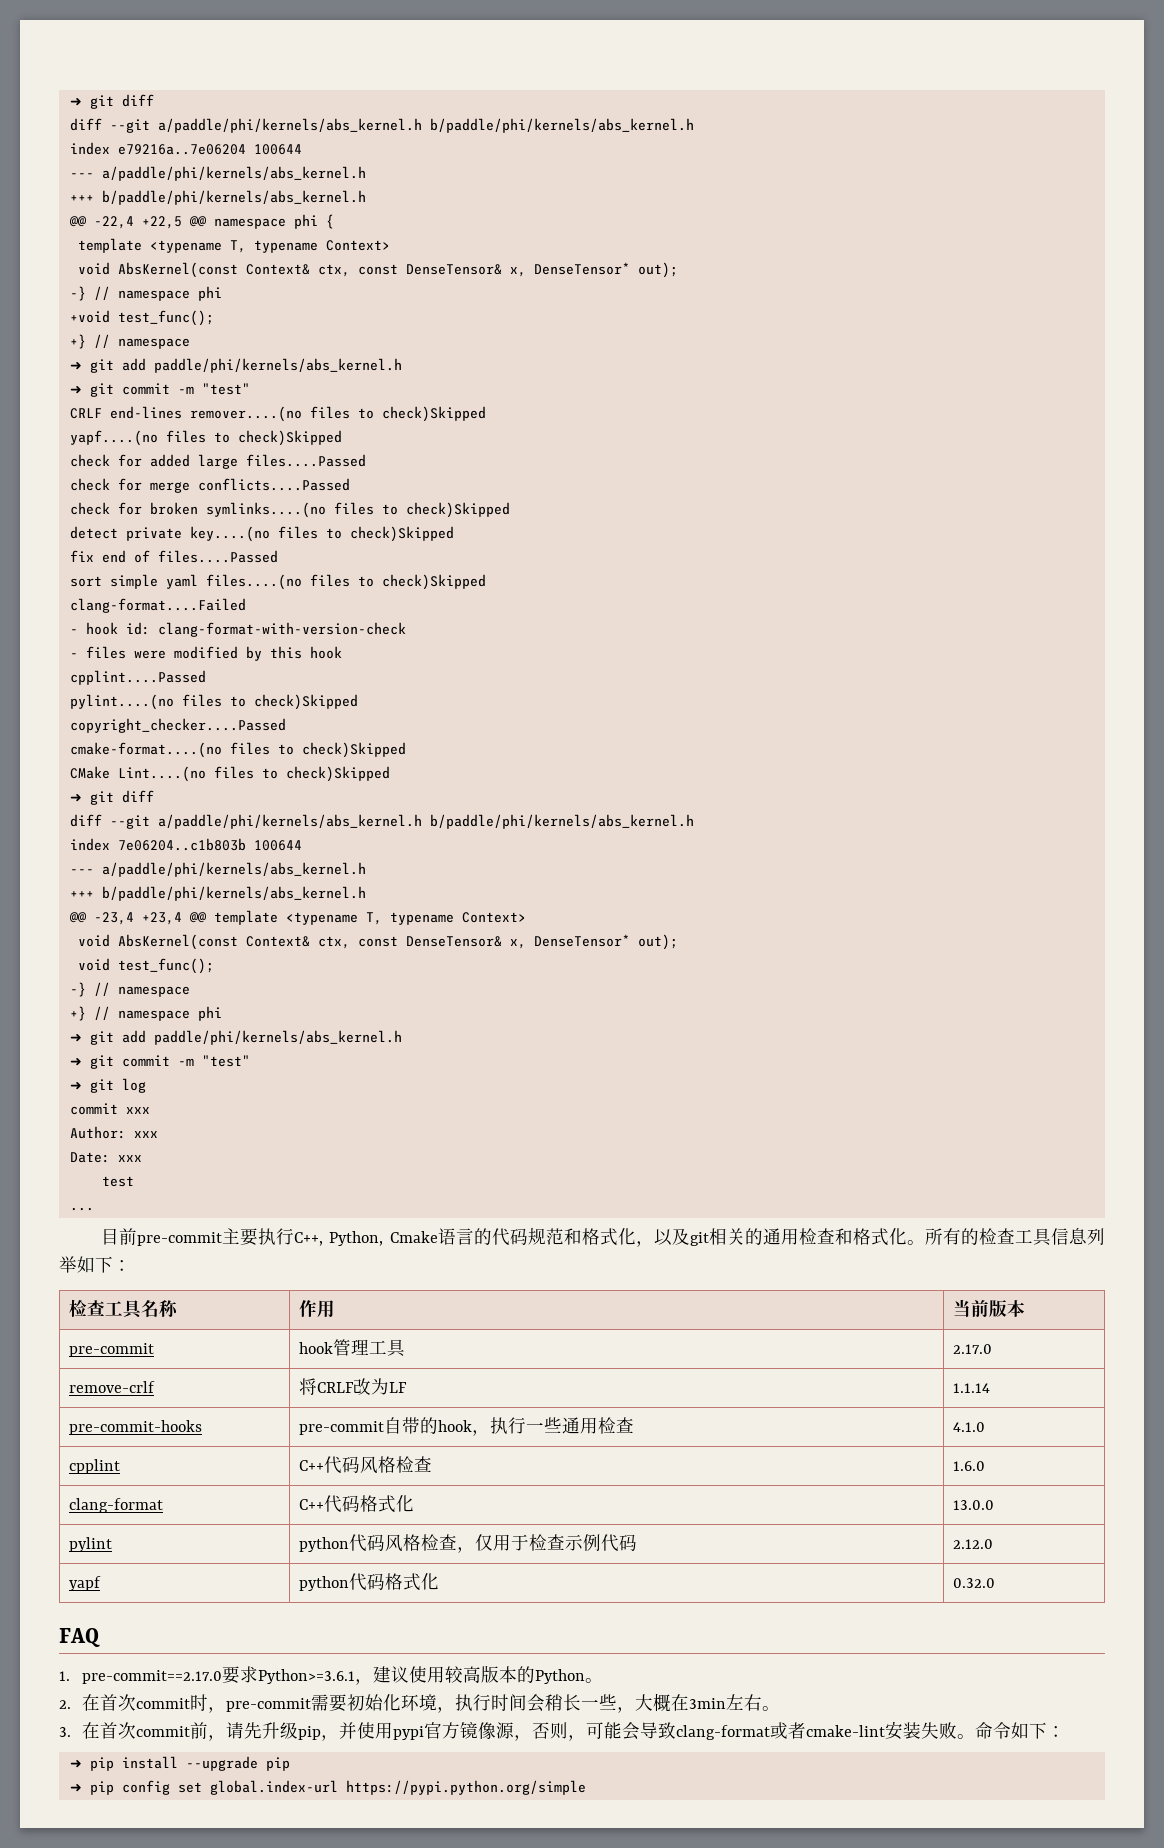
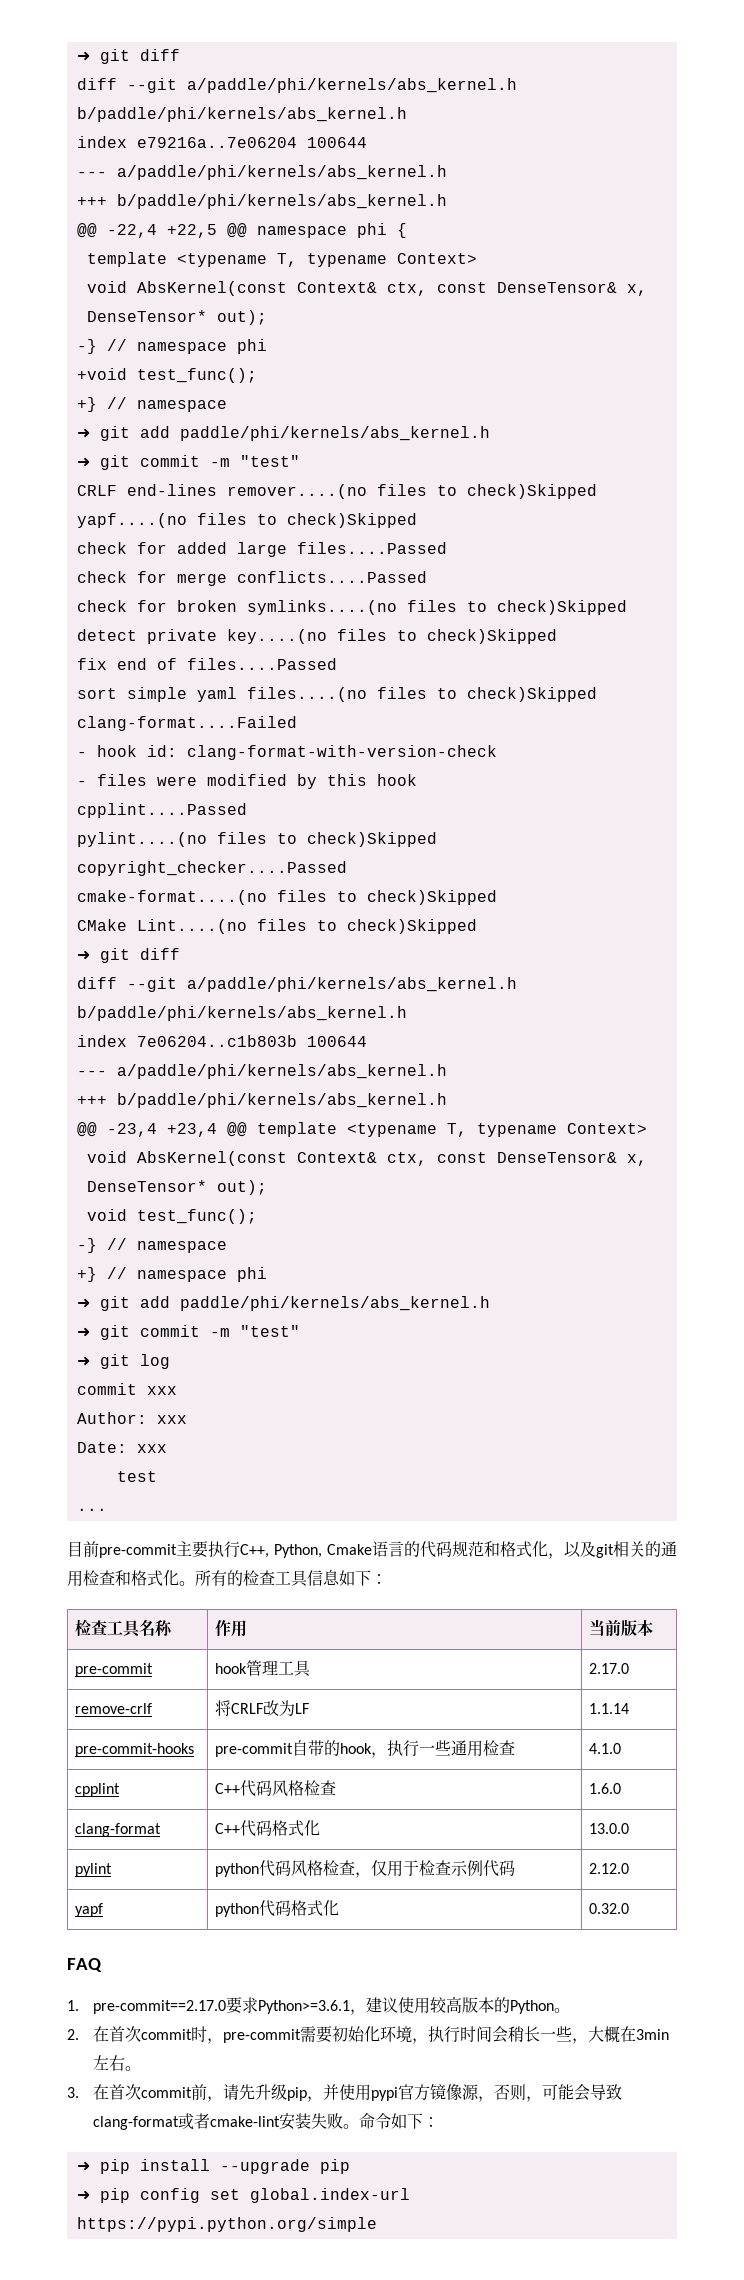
[1087,1228,1105,1245] [59,1256,77,1273] 列举 -> (340, 1577) none

